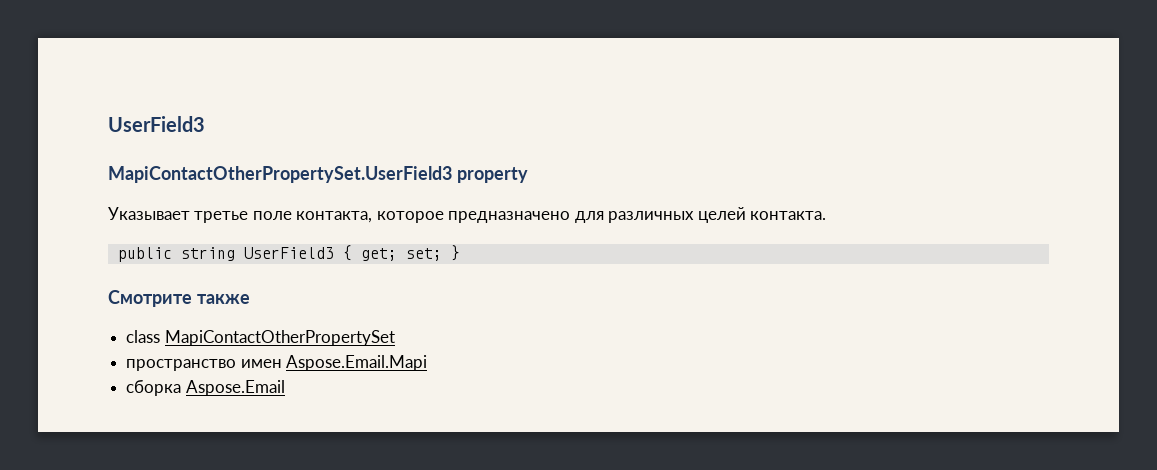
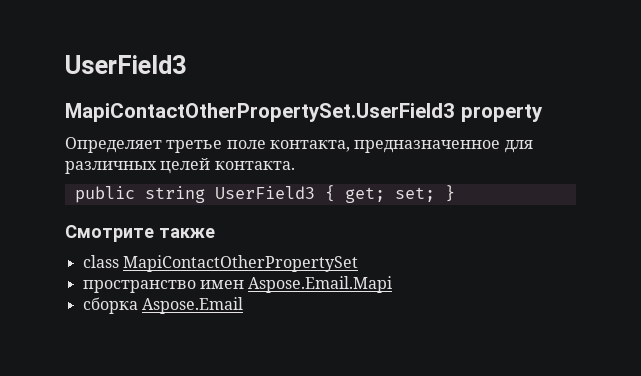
[108,207,190,220] Указывает -> [65,137,162,153] Определяет
[376,211,571,223] которое предназначено -> [354,140,501,153] предназначенное

